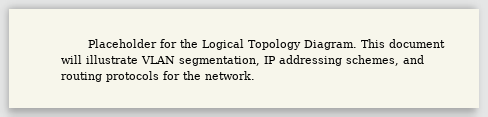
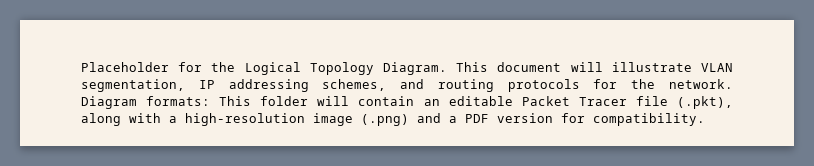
(255, 75) none -> [81,96,733,109] [81,113,705,126] Diagram formats: This folder will contain an editable Packet Tracer file (.pkt), along with a high-resolution image (.png) and a PDF version for compatibility.

